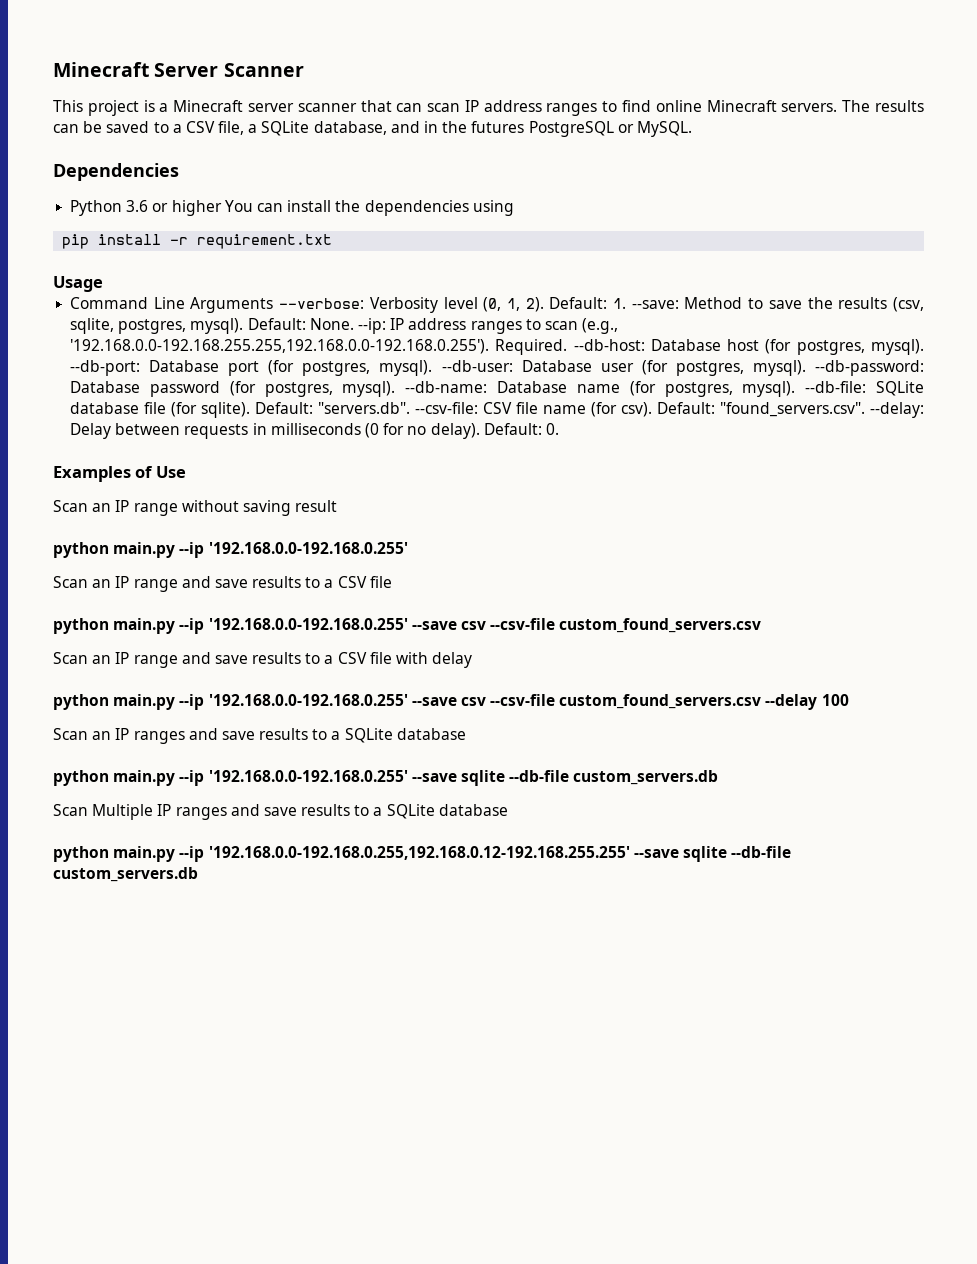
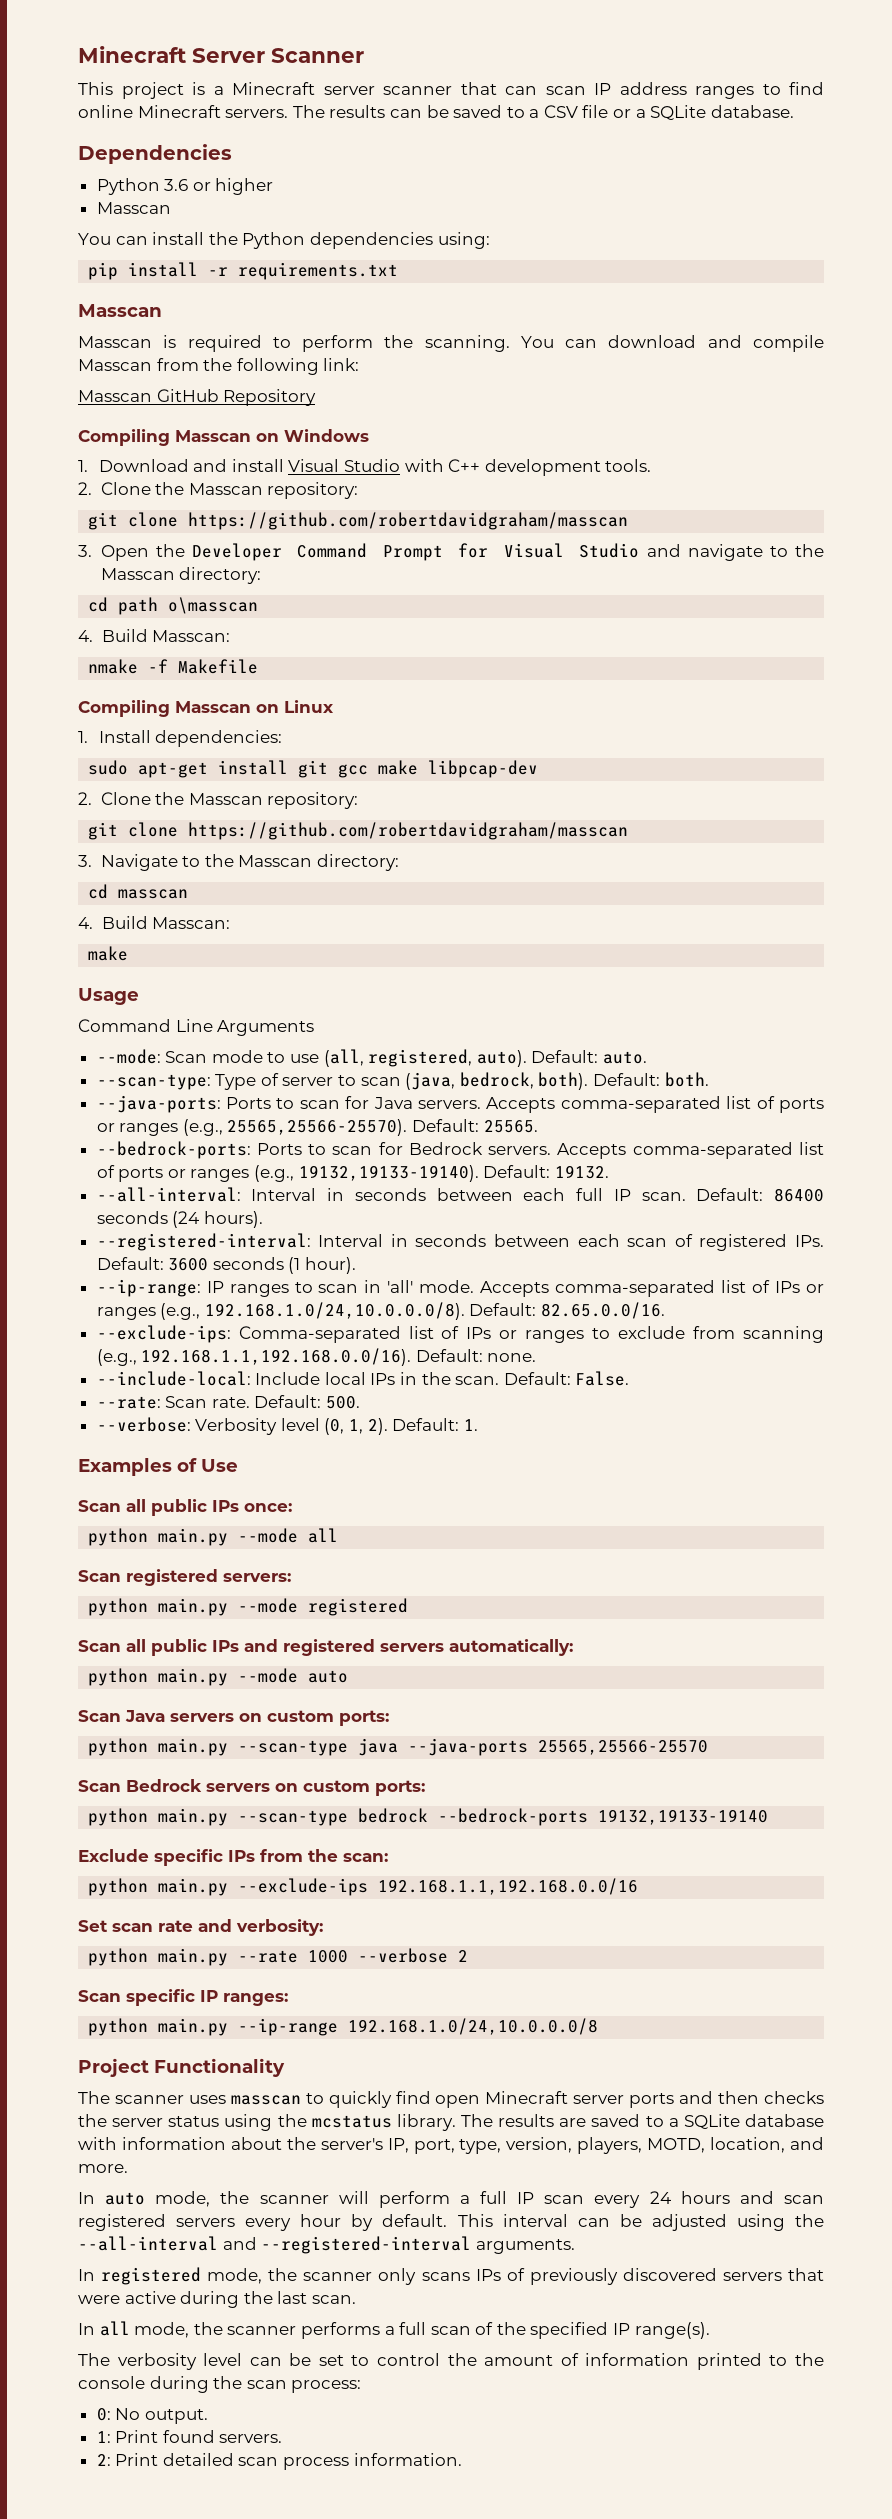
[218,121,692,137] file, a SQLite database, and in the futures PostgreSQL or MySQL. -> [582,105,794,121] file or a SQLite database.
(222, 208) none -> [96,202,171,214] // Masscan //
[364,200,514,216] dependencies using -> [242,232,490,249] Python dependencies using:
[197,234,333,249] [53,276,103,292] [70,297,274,313] requirement.txt // Usage // Command Line Arguments -> [238,262,399,280] [78,304,162,317] [78,335,824,352] [78,358,360,375] [78,389,317,406] [78,429,369,446] [78,459,652,476] [78,482,359,499] [88,512,629,530] [78,543,824,561] [100,567,262,584] [88,597,259,615] [78,629,231,642] [88,659,259,674] [78,700,334,717] [78,730,283,747] [88,760,539,778] [78,792,359,809] [88,822,629,840] [78,854,399,871] [88,884,189,899] [78,916,231,929] [88,946,129,961] [78,988,139,1005] [78,1019,315,1036] [96,1049,648,1067] [96,1072,709,1090] [96,1095,824,1113] [96,1119,538,1136] [96,1141,824,1159] [96,1165,609,1182] [96,1187,825,1202] [96,1211,263,1228] [96,1233,824,1251] [96,1257,357,1274] [96,1279,824,1297] [96,1302,666,1320] [96,1325,824,1343] [96,1348,537,1366] [96,1371,630,1386] [96,1395,361,1409] requirements.txt // Masscan // Masscan is required to perform the scanning. You can download and compile Masscan from the following link: // Masscan GitHub Repository // Compiling Masscan on Windows // 1. Download and install Visual Studio with C++ development tools. // 2. Clone the Masscan repository: // git clone https://github.com/robertdavidgraham/masscan // 3. Open the Developer Command Prompt for Visual Studio and navigate to the Masscan directory: // cd path o\masscan // 4. Build Masscan: // nmake -f Makefile // Compiling Masscan on Linux // 1. Install dependencies: // sudo apt-get install git gcc make libpcap-dev // 2. Clone the Masscan repository: // git clone https://github.com/robertdavidgraham/masscan // 3. Navigate to the Masscan directory: // cd masscan // 4. Build Masscan: // make // Usage // Command Line Arguments // --mode: Scan mode to use (all, registered, auto). Default: auto. // --scan-type: Type of server to scan (java, bedrock, both). Default: both. // --java-ports: Ports to scan for Java servers. Accepts comma-separated list of ports or ranges (e.g., 25565,25566-25570). Default: 25565. // --bedrock-ports: Ports to scan for Bedrock servers. Accepts comma-separated list of ports or ranges (e.g., 19132,19133-19140). Default: 19132. // --all-interval: Interval in seconds between each full IP scan. Default: 86400 seconds (24 hours). // --registered-interval: Interval in seconds between each scan of registered IPs. Default: 3600 seconds (1 hour). // --ip-range: IP ranges to scan in 'all' mode. Accepts comma-separated list of IPs or ranges (e.g., 192.168.1.0/24,10.0.0.0/8). Default: 82.65.0.0/16. // --exclude-ips: Comma-separated list of IPs or ranges to exclude from scanning (e.g., 192.168.1.1,192.168.0.0/16). Default: none. // --include-local: Include local IPs in the scan. Default: False. // --rate: Scan rate. Default: 500. //
[631,297,925,312] [70,318,619,334] [70,339,925,355] [70,360,924,376] [70,381,924,397] [70,402,925,418] [70,423,559,439] [53,466,186,482] [53,500,338,516] [53,542,408,558] [53,576,392,592] [53,618,762,634] [53,652,473,668] [53,694,849,710] [53,728,466,744] [53,770,719,786] [53,804,508,820] [53,846,792,862] [53,867,198,882] --save: Method to save the results (csv, sqlite, postgres, mysql). Default: None. --ip: IP address ranges to scan (e.g., '192.168.0.0-192.168.255.255,192.168.0.0-192.168.0.255'). Required. --db-host: Database host (for postgres, mysql). --db-port: Database port (for postgres, mysql). --db-user: Database user (for postgres, mysql). --db-password: Database password (for postgres, mysql). --db-name: Database name (for postgres, mysql). --db-file: SQLite database file (for sqlite). Default: "servers.db". --csv-file: CSV file name (for csv). Default: "found_servers.csv". --delay: Delay between requests in milliseconds (0 for no delay). Default: 0. // Examples of Use // Scan an IP range without saving result // python main.py --ip '192.168.0.0-192.168.0.255' // Scan an IP range and save results to a CSV file // python main.py --ip '192.168.0.0-192.168.0.255' --save csv --csv-file custom_found_servers.csv // Scan an IP range and save results to a CSV file with delay // python main.py --ip '192.168.0.0-192.168.0.255' --save csv --csv-file custom_found_servers.csv --delay 100 // Scan an IP ranges and save results to a SQLite database // python main.py --ip '192.168.0.0-192.168.0.255' --save sqlite --db-file custom_servers.db // Scan Multiple IP ranges and save results to a SQLite database // python main.py --ip '192.168.0.0-192.168.0.255,192.168.0.12-192.168.255.255' --save sqlite --db-file custom_servers.db -> [78,1458,238,1476] [78,1499,292,1516] [88,1528,339,1546] [78,1569,291,1586] [88,1598,409,1616] [78,1639,573,1656] [88,1668,349,1686] [78,1710,389,1726] [88,1738,709,1756] [78,1779,425,1796] [88,1808,769,1826] [78,1849,388,1866] [88,1878,639,1896] [78,1919,323,1936] [88,1948,469,1966] [78,1989,288,2006] [88,2018,599,2036] [78,2058,285,2077] [78,2091,824,2108] [78,2114,824,2131] [78,2137,824,2154] [78,2164,128,2173] [78,2191,824,2208] [78,2214,824,2231] [78,2236,575,2254] [78,2267,825,2285] [78,2291,356,2308] [78,2321,710,2339] [78,2353,824,2370] [78,2376,362,2393] [96,2408,208,2424] [96,2430,283,2443] [96,2453,462,2470] // Examples of Use // Scan all public IPs once: // python main.py --mode all // Scan registered servers: // python main.py --mode registered // Scan all public IPs and registered servers automatically: // python main.py --mode auto // Scan Java servers on custom ports: // python main.py --scan-type java --java-ports 25565,25566-25570 // Scan Bedrock servers on custom ports: // python main.py --scan-type bedrock --bedrock-ports 19132,19133-19140 // Exclude specific IPs from the scan: // python main.py --exclude-ips 192.168.1.1,192.168.0.0/16 // Set scan rate and verbosity: // python main.py --rate 1000 --verbose 2 // Scan specific IP ranges: // python main.py --ip-range 192.168.1.0/24,10.0.0.0/8 // Project Functionality // The scanner uses masscan to quickly find open Minecraft server ports and then checks the server status using the mcstatus library. The results are saved to a SQLite database with information about the server's IP, port, type, version, players, MOTD, location, and more. // In auto mode, the scanner will perform a full IP scan every 24 hours and scan registered servers every hour by default. This interval can be adjusted using the --all-interval and --registered-interval arguments. // In registered mode, the scanner only scans IPs of previously discovered servers that were active during the last scan. // In all mode, the scanner performs a full scan of the specified IP range(s). // The verbosity level can be set to control the amount of information printed to the console during the scan process: // 0: No output. // 1: Print found servers. // 2: Print detailed scan process information.

